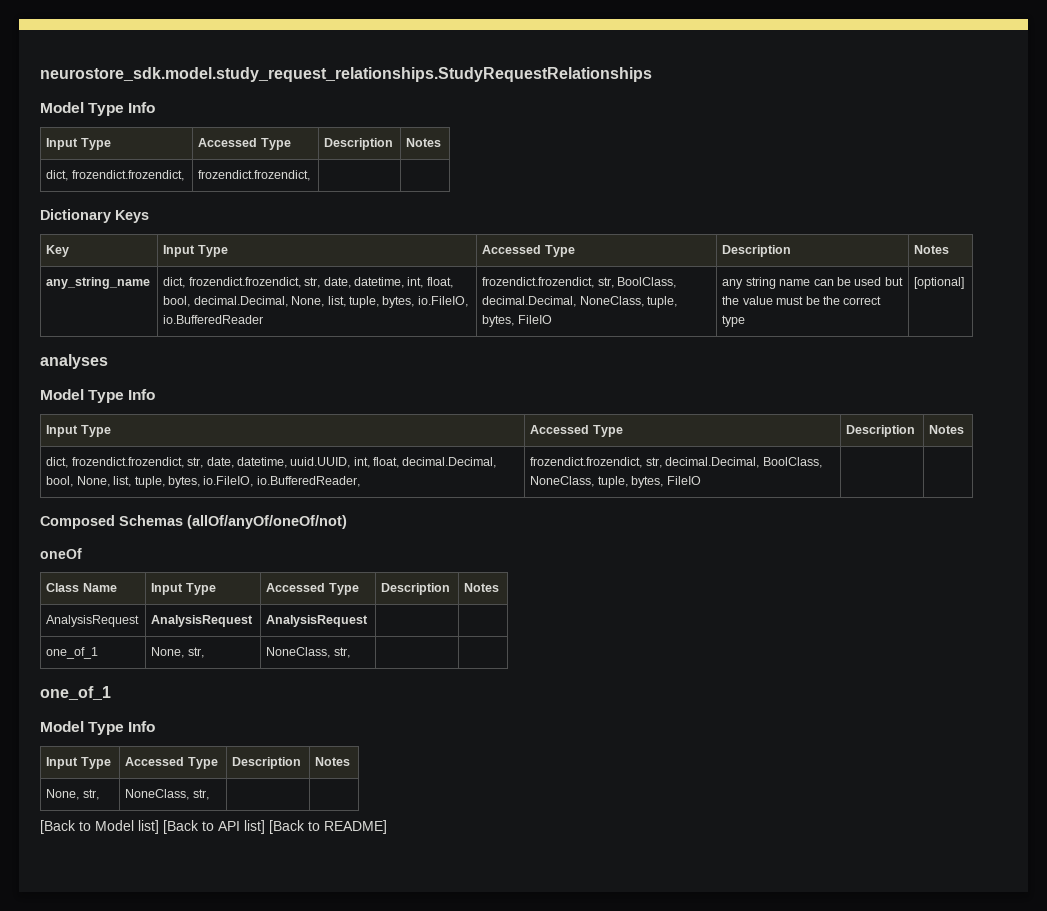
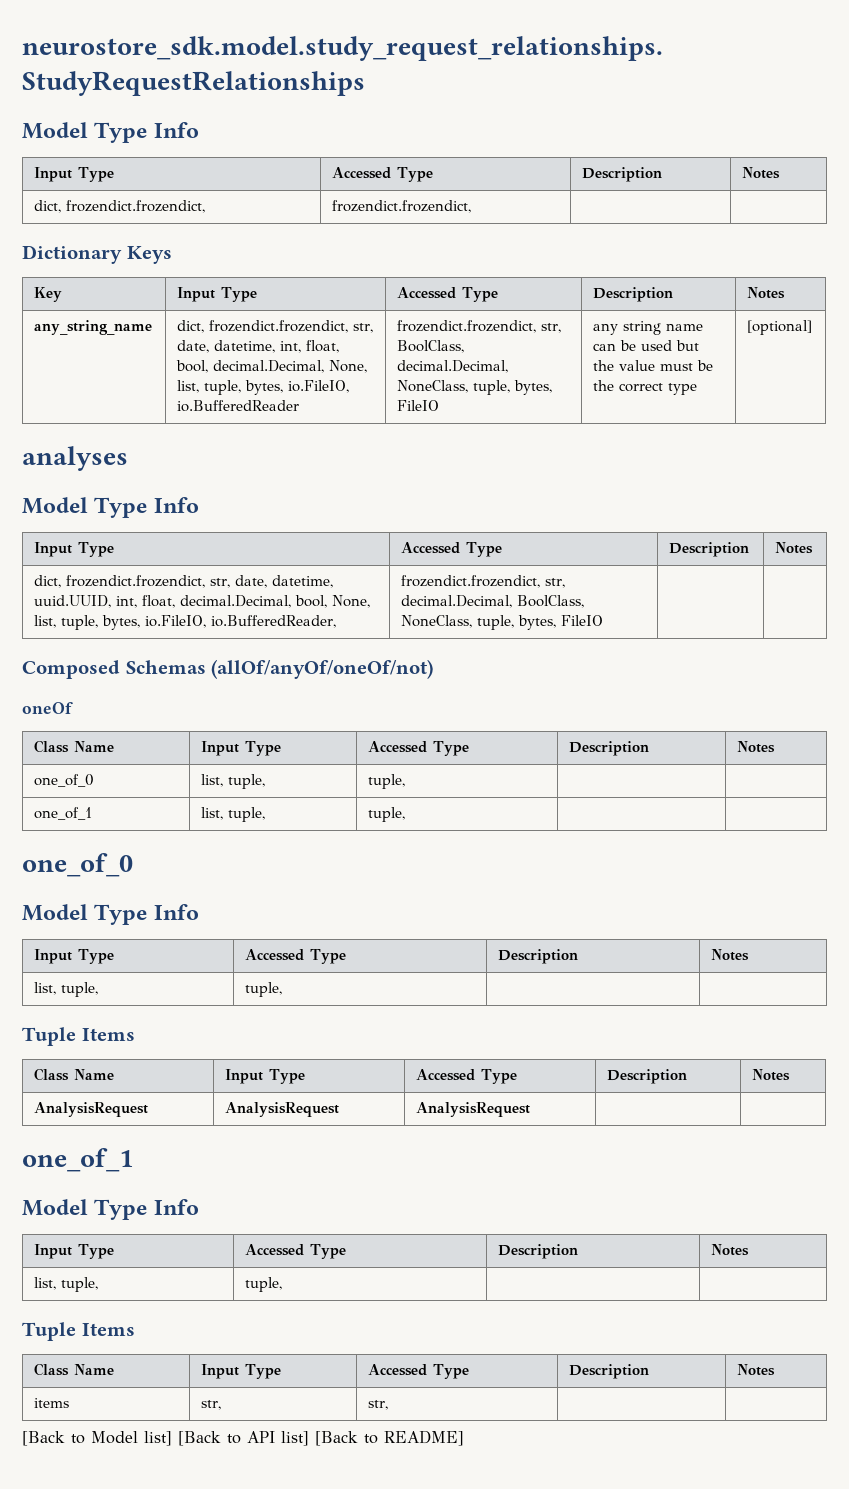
[46,615,140,627] [151,615,254,627] [266,615,369,627] [46,647,99,659] [151,647,204,658] [266,647,350,658] AnalysisRequest | AnalysisRequest | AnalysisRequest | | // one_of_1 | None, str, | NoneClass, str, -> [34,774,95,787] [201,774,266,789] [368,774,406,789] [34,807,93,820] [201,807,266,822] [368,807,406,822] [22,853,133,877] [22,904,199,925] [34,949,115,964] [245,949,347,964] [498,949,579,964] [711,949,750,961] [34,982,99,997] [245,982,283,997] [22,1027,135,1046] [34,1068,115,1081] [225,1069,306,1084] [416,1069,518,1084] [607,1069,688,1084] [752,1069,791,1081] [34,1102,149,1117] [225,1102,340,1117] [416,1102,531,1117] one_of_0 | list, tuple, | tuple, | | // one_of_1 | list, tuple, | tuple, | | // one_of_0 // Model Type Info // Input Type | Accessed Type | Description | Notes // list, tuple, | tuple, | | // Tuple Items // Class Name | Input Type | Accessed Type | Description | Notes // AnalysisRequest | AnalysisRequest | AnalysisRequest
[46,789,99,800] [125,789,190,800] None, str, | NoneClass, -> [34,1277,99,1292] [245,1277,283,1292] [22,1322,135,1341] [34,1363,115,1376] [201,1364,282,1379] [368,1364,470,1379] [569,1364,650,1379] [737,1364,776,1376] [34,1398,70,1408] [201,1400,222,1410] list, tuple, | tuple, | | // Tuple Items // Class Name | Input Type | Accessed Type | Description | Notes // items | str, |

